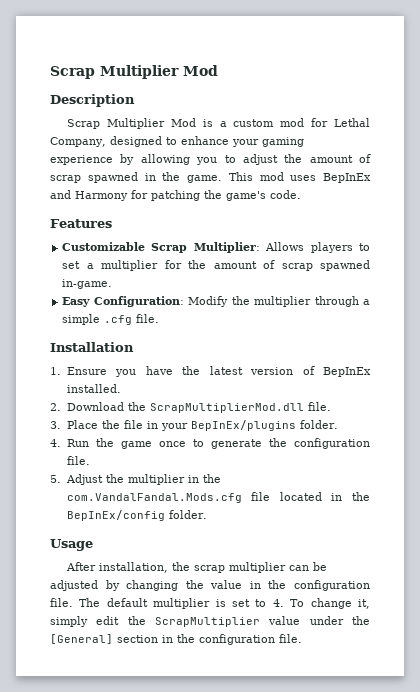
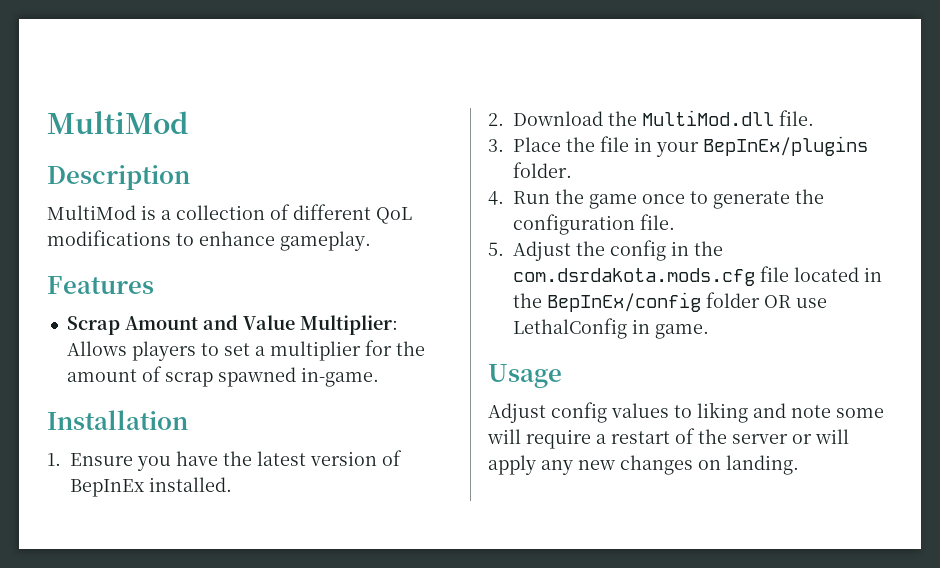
[50,65,218,79] [50,94,135,107] [67,118,370,129] [50,136,304,147] [50,154,371,165] [50,172,371,183] [50,190,301,201] [50,219,112,228] [62,242,188,253] Scrap Multiplier Mod // Description // Scrap Multiplier Mod is a custom mod for Lethal Company, designed to enhance your gaming experience by allowing you to adjust the amount of scrap spawned in the game. This mod uses BepInEx and Harmony for patching the game's code. // Features // Customizable Scrap -> [47,111,188,134] [47,165,190,190] [47,204,412,224] [47,230,371,251] [47,276,154,294] [66,315,295,335] MultiMod // Description // MultiMod is a collection of different QoL modifications to enhance gameplay. // Features // Scrap Amount and Value
[62,296,370,307] [62,314,160,325] // Easy Configuration: Modify the multiplier through a simple .cfg file. -> (379, 377) none
[149,403,304,413] ScrapMultiplierMod.dll -> [642,110,774,126] MultiMod.dll
[127,474,221,485] [66,493,242,503] multiplier in the com.VandalFandal.Mods.cfg -> [610,240,723,261] [513,268,755,286] config in the com.dsrdakota.mods.cfg
[168,510,207,519] [50,539,93,551] [66,562,328,573] [50,580,371,591] [50,598,370,609] [50,616,370,627] [50,634,302,645] folder. // Usage // After installation, the scrap multiplier can be adjusted by changing the value in the configuration file. The default multiplier is set to 4. To change it, simply edit the ScrapMultiplier value under the [General] section in the configuration file. -> [706,292,827,308] [513,318,709,339] [488,364,562,388] [488,402,884,423] [487,428,849,449] [488,455,799,475] folder OR use LethalConfig in game. // Usage // Adjust config values to liking and note some will require a restart of the server or will apply any new changes on landing.

